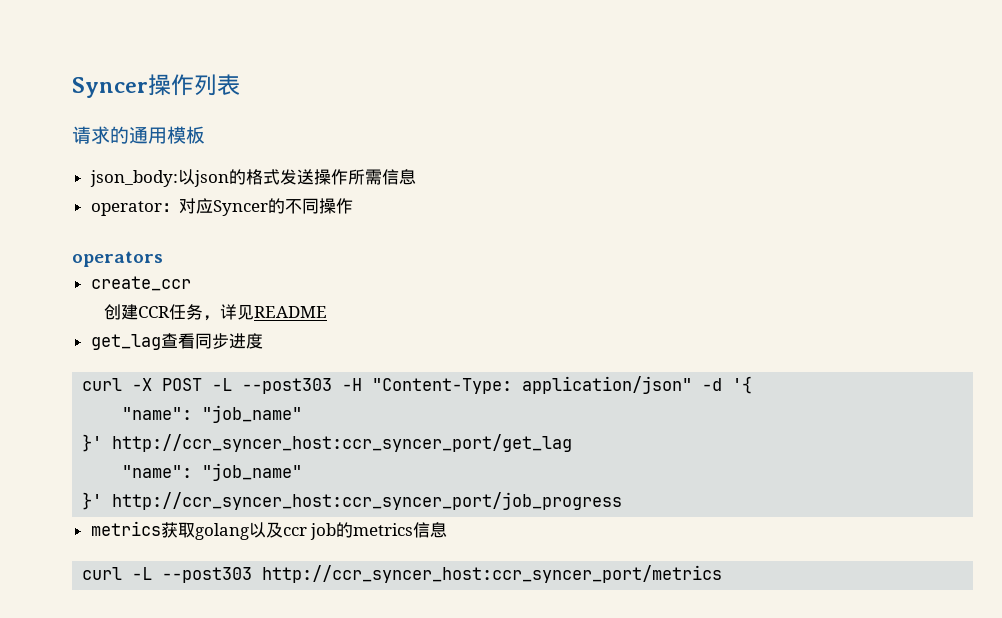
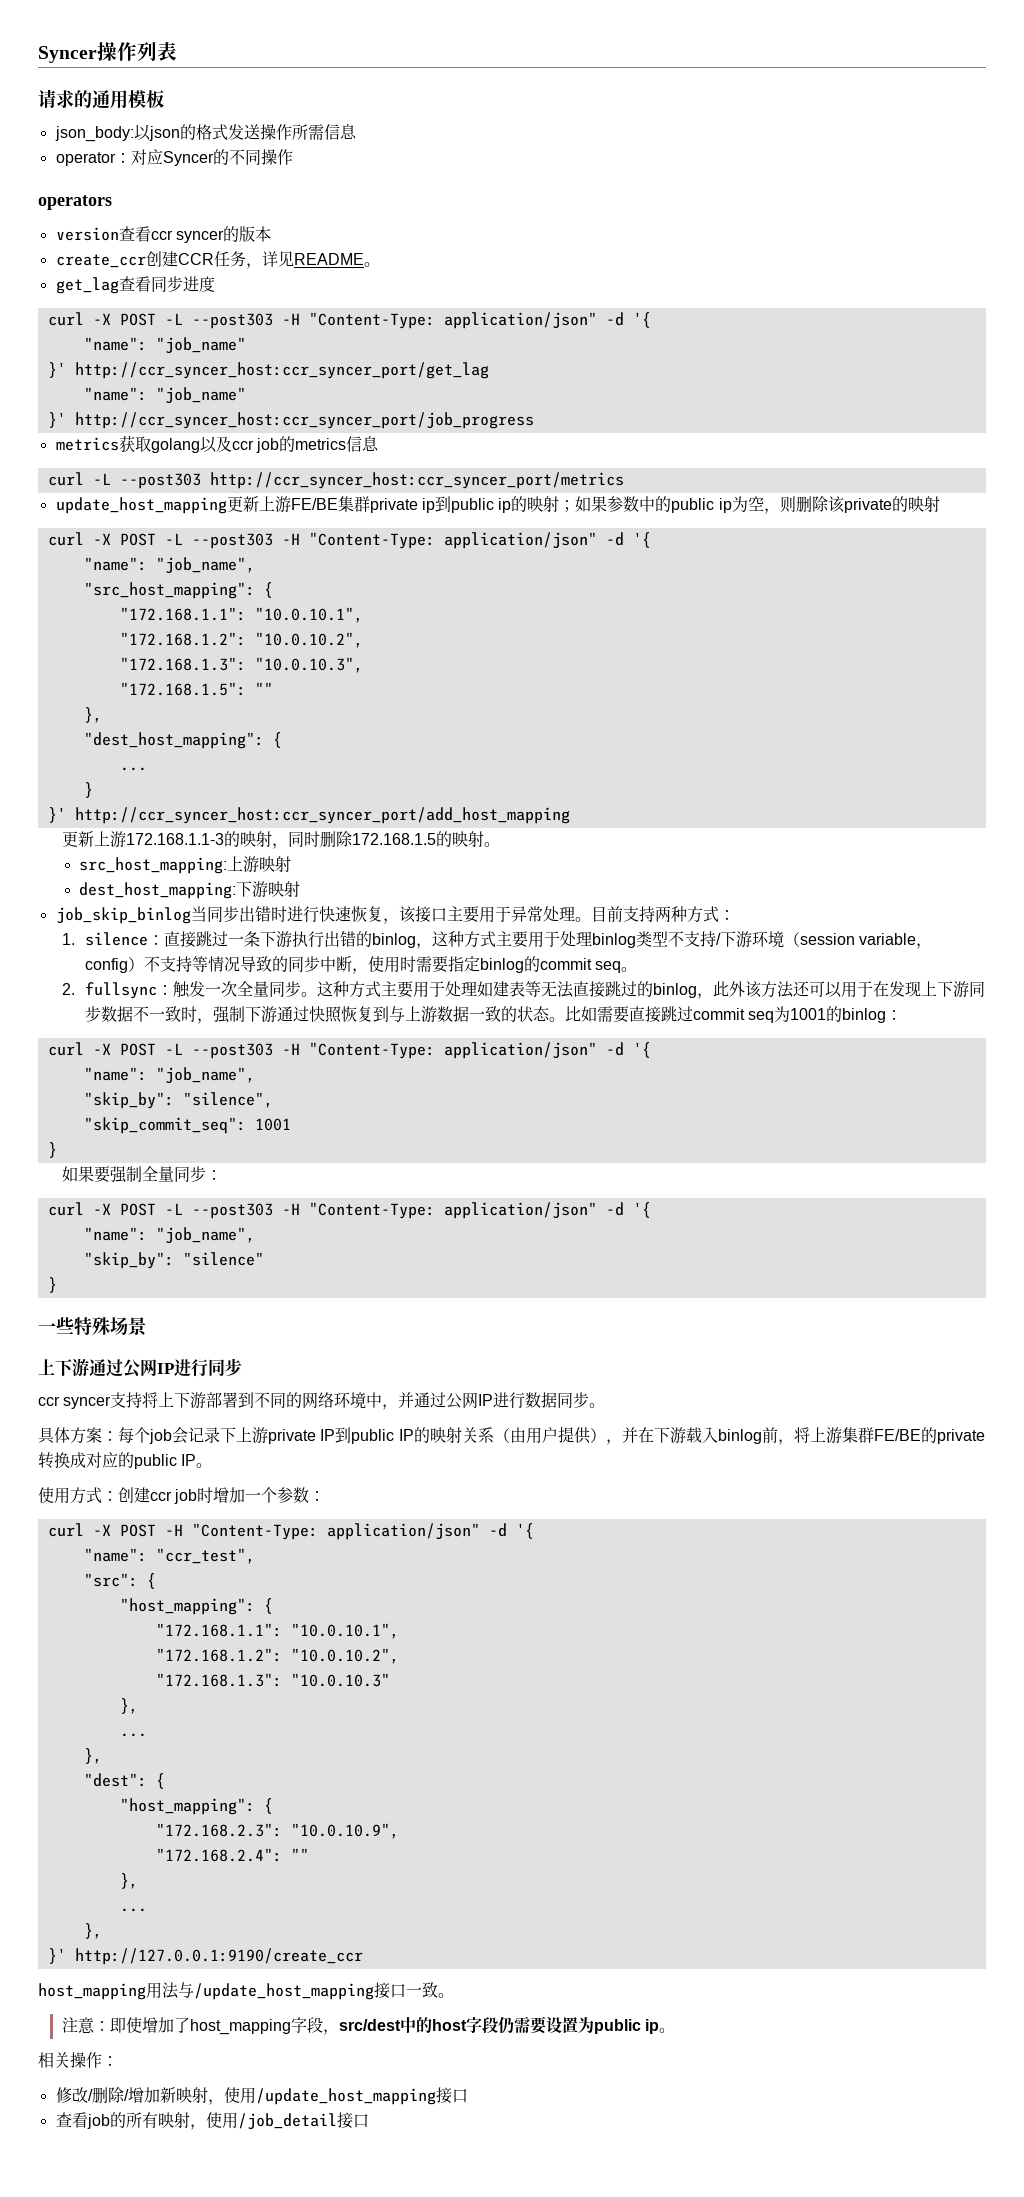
(163, 259) none -> [55,226,271,243] // version查看ccr syncer的版本
(191, 283) // -> (146, 261) none
(327, 312) none -> [363,262,380,267] 。
(723, 574) none -> [55,496,940,514] [47,532,651,549] [83,557,255,574] [83,582,273,599] [119,607,363,623] [119,632,363,648] [119,657,363,673] [119,682,273,696] [83,707,102,723] [83,732,282,749] [119,767,147,771] [83,782,93,798] [47,807,570,824] [61,831,500,849] [79,856,292,874] [79,881,301,899] [55,906,735,924] [61,931,933,949] [85,956,638,974] [61,981,986,999] [85,1006,903,1024] [47,1042,651,1059] [83,1067,255,1084] [83,1092,273,1109] [83,1117,291,1134] [47,1142,57,1158] [61,1166,222,1183] [47,1202,651,1219] [83,1227,255,1244] [83,1252,264,1269] [47,1277,57,1293] [38,1317,147,1336] [38,1358,242,1378] [38,1392,606,1410] [38,1426,985,1445] [38,1452,213,1469] [38,1487,326,1504] [47,1523,534,1540] [83,1548,255,1564] [83,1573,156,1589] [119,1598,273,1615] [155,1623,399,1639] [155,1648,399,1664] [155,1673,390,1687] [119,1698,138,1714] [119,1733,147,1737] [83,1748,102,1764] [83,1773,165,1789] [119,1798,273,1815] [155,1823,399,1839] [155,1848,309,1862] [119,1873,138,1889] [119,1908,147,1912] [83,1923,102,1939] [47,1948,363,1965] [38,1982,454,2000] [61,2016,675,2035] [38,2052,118,2068] [55,2087,468,2105] [55,2112,369,2130] // update_host_mapping更新上游FE/BE集群private ip到public ip的映射；如果参数中的public ip为空，则删除该private的映射 // curl -X POST -L --post303 -H "Content-Type: application/json" -d '{ // "name": "job_name", // "src_host_mapping": { // "172.168.1.1": "10.0.10.1", // "172.168.1.2": "10.0.10.2", // "172.168.1.3": "10.0.10.3", // "172.168.1.5": "" // }, // "dest_host_mapping": { // ... // } // }' http://ccr_syncer_host:ccr_syncer_port/add_host_mapping // 更新上游172.168.1.1-3的映射，同时删除172.168.1.5的映射。 // src_host_mapping:上游映射 // dest_host_mapping:下游映射 // job_skip_binlog当同步出错时进行快速恢复，该接口主要用于异常处理。目前支持两种方式： // 1. silence：直接跳过一条下游执行出错的binlog，这种方式主要用于处理binlog类型不支持/下游环境（session variable，config）不支持等情况导致的同步中断，使用时需要指定binlog的commit seq。 // 2. fullsync：触发一次全量同步。这种方式主要用于处理如建表等无法直接跳过的binlog，此外该方法还可以用于在发现上下游同步数据不一致时，强制下游通过快照恢复到与上游数据一致的状态。比如需要直接跳过commit seq为1001的binlog： // curl -X POST -L --post303 -H "Content-Type: application/json" -d '{ // "name": "job_name", // "skip_by": "silence", // "skip_commit_seq": 1001 // } // 如果要强制全量同步： // curl -X POST -L --post303 -H "Content-Type: application/json" -d '{ // "name": "job_name", // "skip_by": "silence" // } // 一些特殊场景 // 上下游通过公网IP进行同步 // ccr syncer支持将上下游部署到不同的网络环境中，并通过公网IP进行数据同步。 // 具体方案：每个job会记录下上游private IP到public IP的映射关系（由用户提供），并在下游载入binlog前，将上游集群FE/BE的private转换成对应的public IP。 // 使用方式：创建ccr job时增加一个参数： // curl -X POST -H "Content-Type: application/json" -d '{ // "name": "ccr_test", // "src": { // "host_mapping": { // "172.168.1.1": "10.0.10.1", // "172.168.1.2": "10.0.10.2", // "172.168.1.3": "10.0.10.3" // }, // ... // }, // "dest": { // "host_mapping": { // "172.168.2.3": "10.0.10.9", // "172.168.2.4": "" // }, // ... // }, // }' http://127.0.0.1:9190/create_ccr // host_mapping用法与/update_host_mapping接口一致。 // 注意：即使增加了host_mapping字段，src/dest中的host字段仍需要设置为public ip。 // 相关操作： // 修改/删除/增加新映射，使用/update_host_mapping接口 // 查看job的所有映射，使用/job_detail接口

